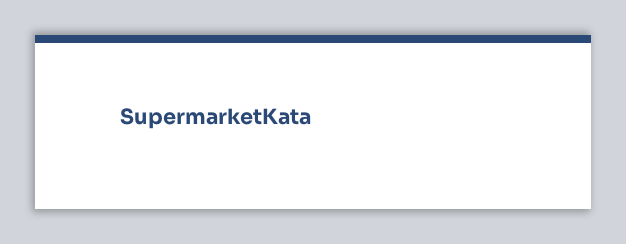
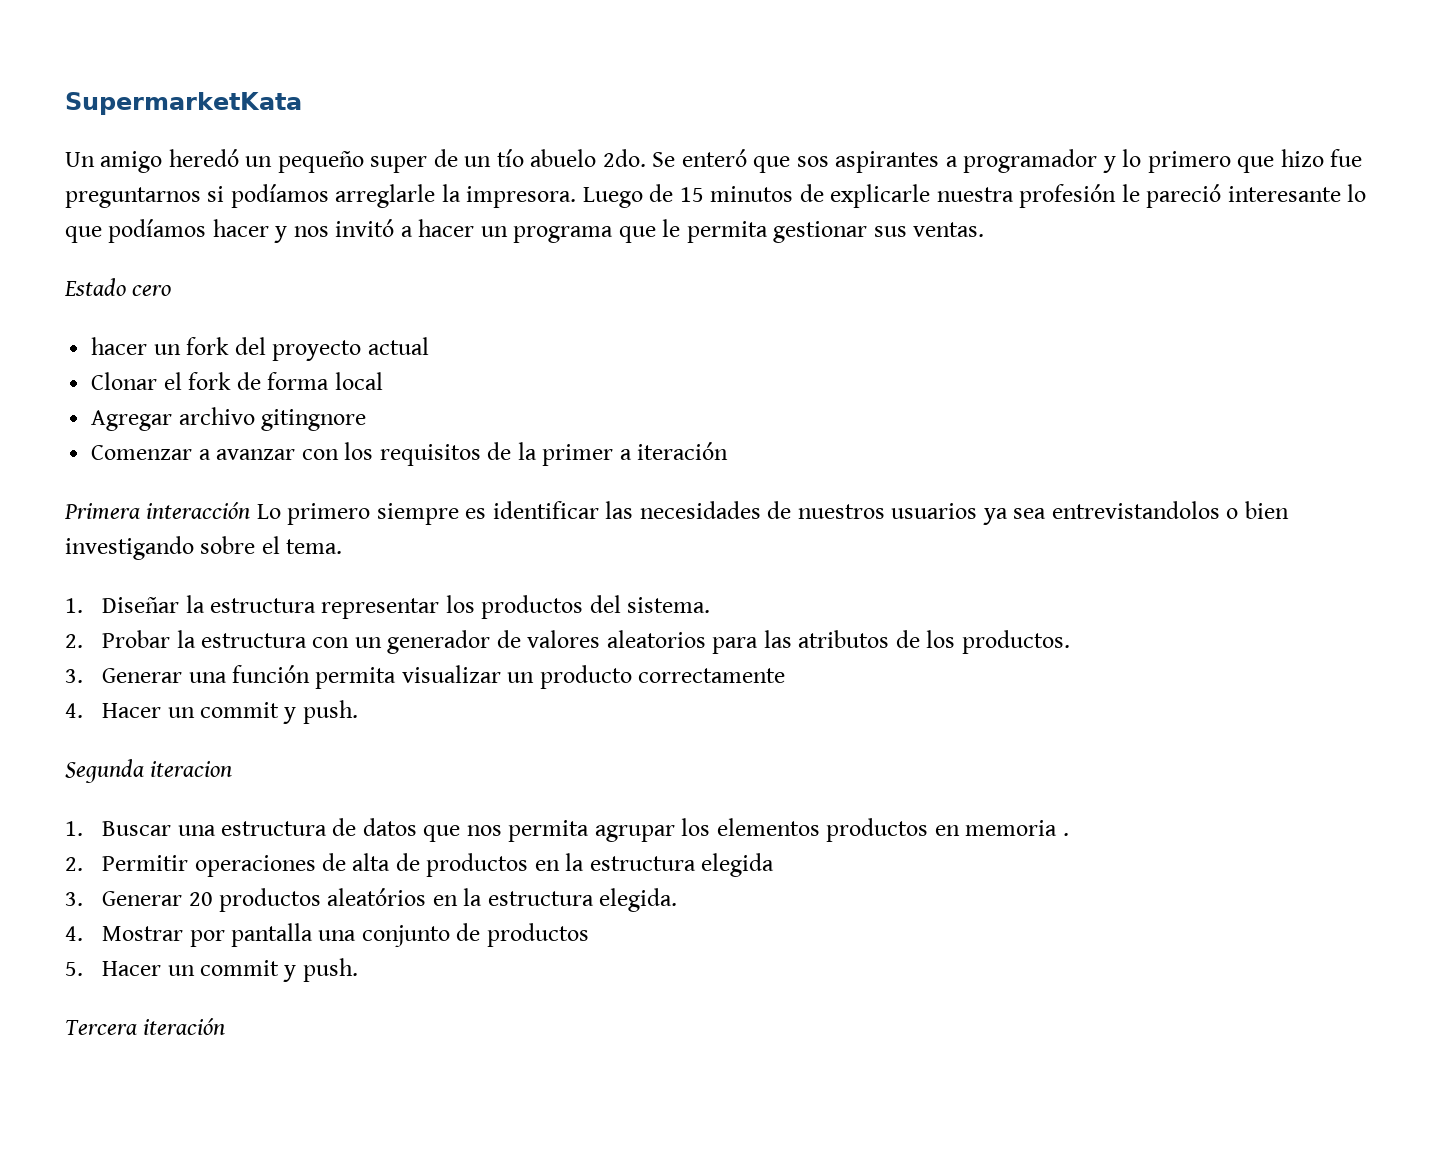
(311, 118) none -> [65,149,1363,173] [65,184,1367,208] [65,219,985,243] [64,278,172,296] [91,337,429,361] [91,372,383,390] [91,407,367,431] [91,442,729,466] [64,501,1289,525] [65,536,343,560] [65,595,711,619] [65,630,1070,654] [65,665,786,689] [65,700,358,724] [65,759,233,783] [65,818,1069,842] [65,853,775,877] [65,888,678,912] [65,923,589,947] [65,958,358,982] [65,1018,226,1035] // Un amigo heredó un pequeño super de un tío abuelo 2do. Se enteró que sos aspirantes a programador y lo primero que hizo fue preguntarnos si podíamos arreglarle la impresora. Luego de 15 minutos de explicarle nuestra profesión le pareció interesante lo que podíamos hacer y nos invitó a hacer un programa que le permita gestionar sus ventas. // Estado cero // hacer un fork del proyecto actual // Clonar el fork de forma local // Agregar archivo gitingnore // Comenzar a avanzar con los requisitos de la primer a iteración // Primera interacción Lo primero siempre es identificar las necesidades de nuestros usuarios ya sea entrevistandolos o bien investigando sobre el tema. // 1. Diseñar la estructura representar los productos del sistema. // 2. Probar la estructura con un generador de valores aleatorios para las atributos de los productos. // 3. Generar una función permita visualizar un producto correctamente // 4. Hacer un commit y push. // Segunda iteracion // 1. Buscar una estructura de datos que nos permita agrupar los elementos productos en memoria . // 2. Permitir operaciones de alta de productos en la estructura elegida // 3. Generar 20 productos aleatórios en la estructura elegida. // 4. Mostrar por pantalla una conjunto de productos // 5. Hacer un commit y push. // Tercera iteración

